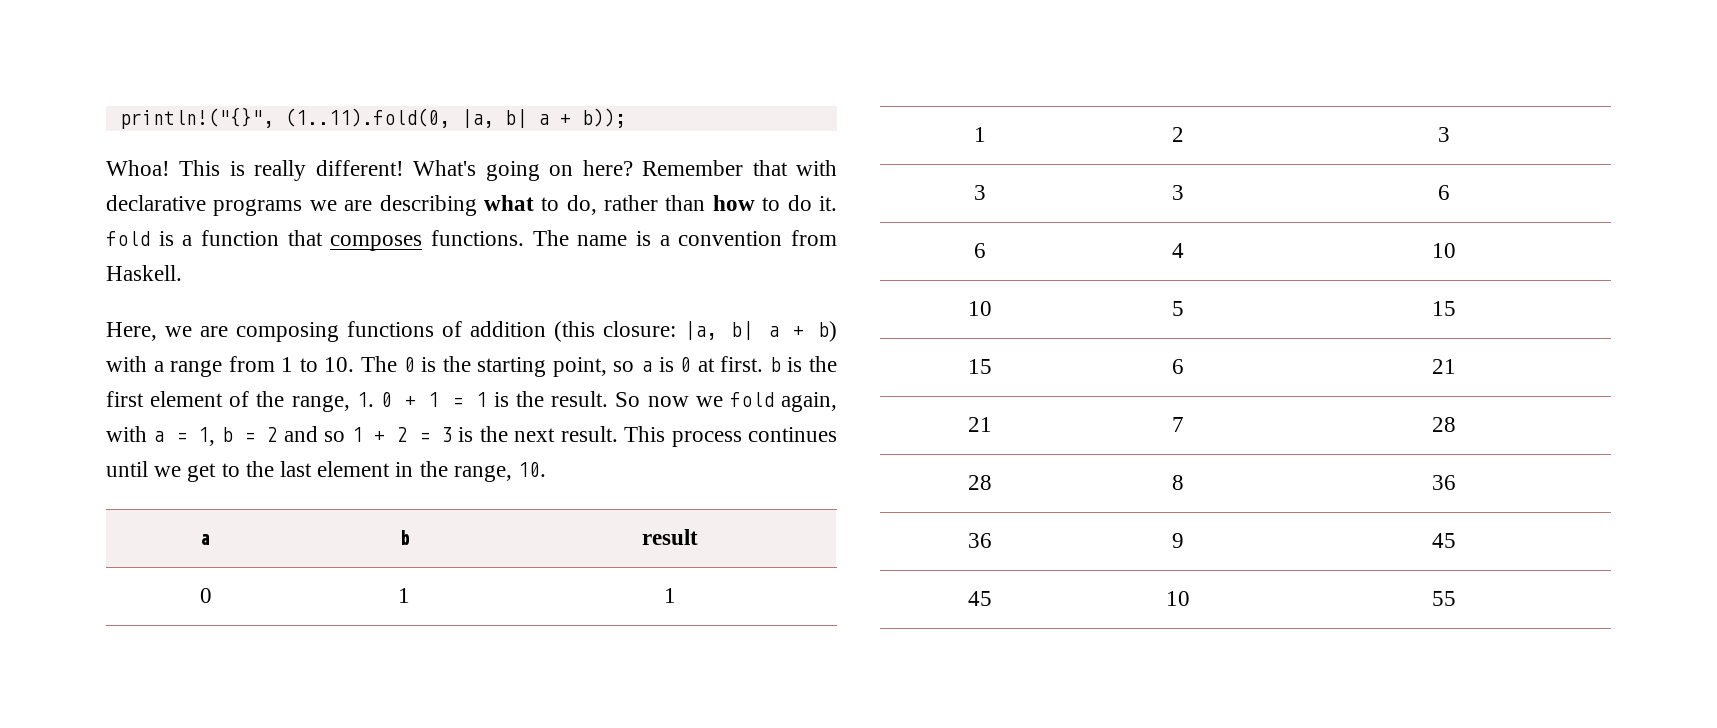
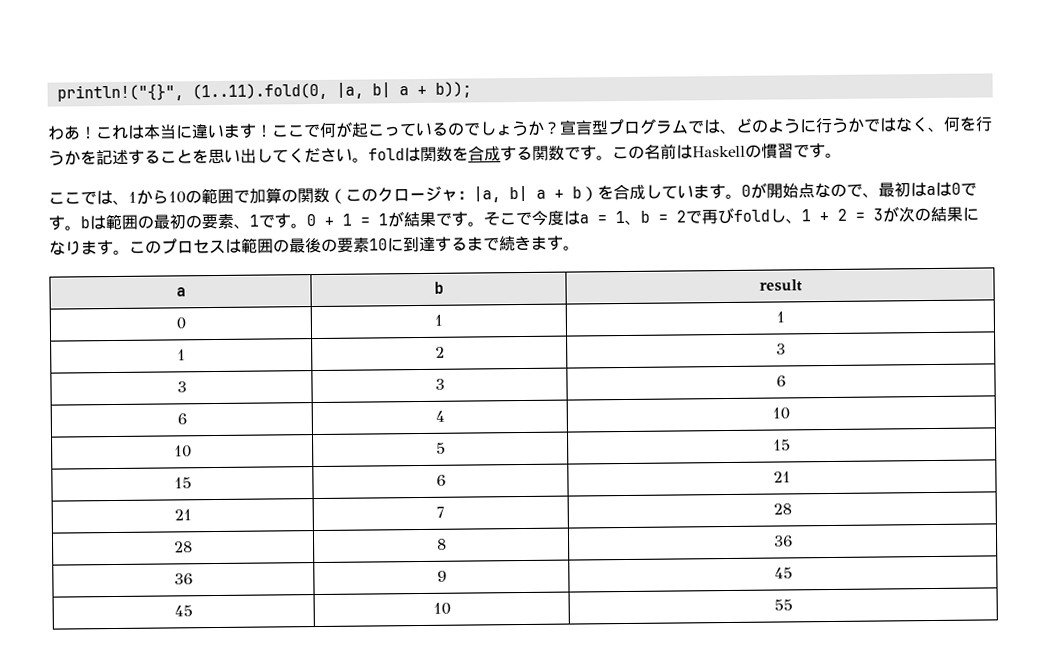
[106,160,837,181] [106,195,837,216] [106,230,837,251] [106,265,182,281] [106,321,838,342] [106,356,837,377] [106,391,374,412] Whoa! This is really different! What's going on here? Remember that with declarative programs we are describing what to do, rather than how to do it. fold is a function that composes functions. The name is a convention from Haskell. // Here, we are composing functions of addition (this closure: |a, b| a + b) with a range from 1 to 10. The 0 is the starting point, so a is 0 at first. b is the first element of the range, 1. -> [47,116,993,140] [48,143,842,166] [48,181,977,205] [48,213,307,231] わあ！これは本当に違います！ここで何が起こっているのでしょうか？宣言型プログラムでは、どのように行うかではなく、何を行うかを記述することを思い出してください。foldは関数を合成する関数です。この名前はHaskellの慣習です。 // ここでは、1から10の範囲で加算の関数（このクロージャ：|a, b| a + b）を合成しています。0が開始点なので、最初はaは0です。bは範囲の最初の要素、1です。
[493,391,837,412] [106,426,147,442] is the result. So now we fold again, with -> [387,210,580,228] が結果です。そこで今度は
[198,427,216,446] 1, -> [615,210,641,225] 1、
[283,426,346,442] and so -> [685,207,802,225] で再びfoldし、
[458,426,837,447] [106,461,547,482] is the next result. This process continues until we get to the last element in the range, 10. -> [882,206,979,223] [49,235,580,256] が次の結果になります。このプロセスは範囲の最後の要素10に到達するまで続きます。

